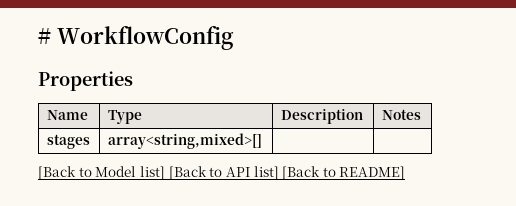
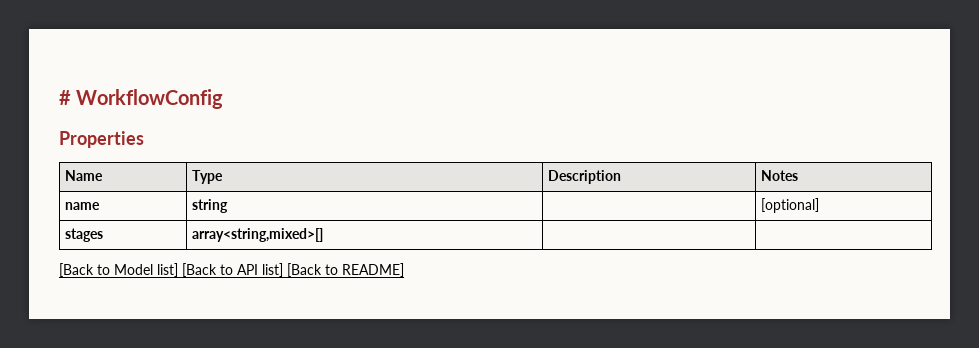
(421, 114) none -> [65,202,101,210] [192,199,229,213] [761,198,820,213] // name | string | | [optional]

